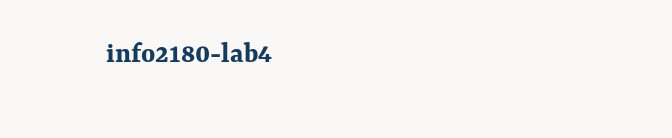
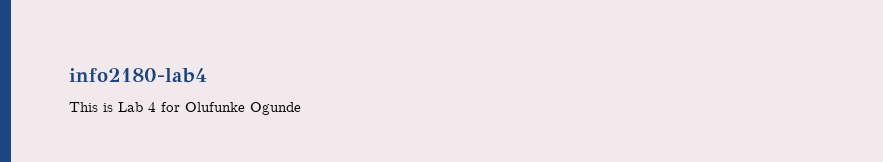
(272, 52) none -> [69,102,301,115] // This is Lab 4 for Olufunke Ogunde

